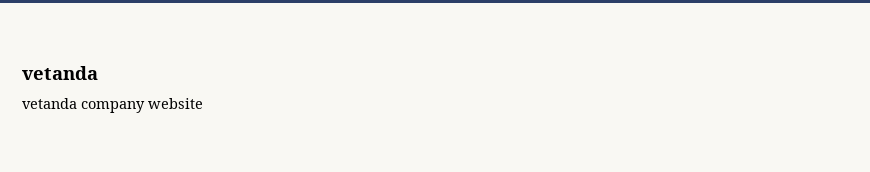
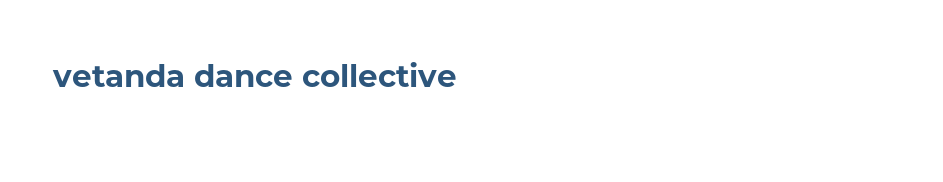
[22,66,98,80] [22,98,203,113] vetanda // vetanda company website -> [52,62,457,87] vetanda dance collective

